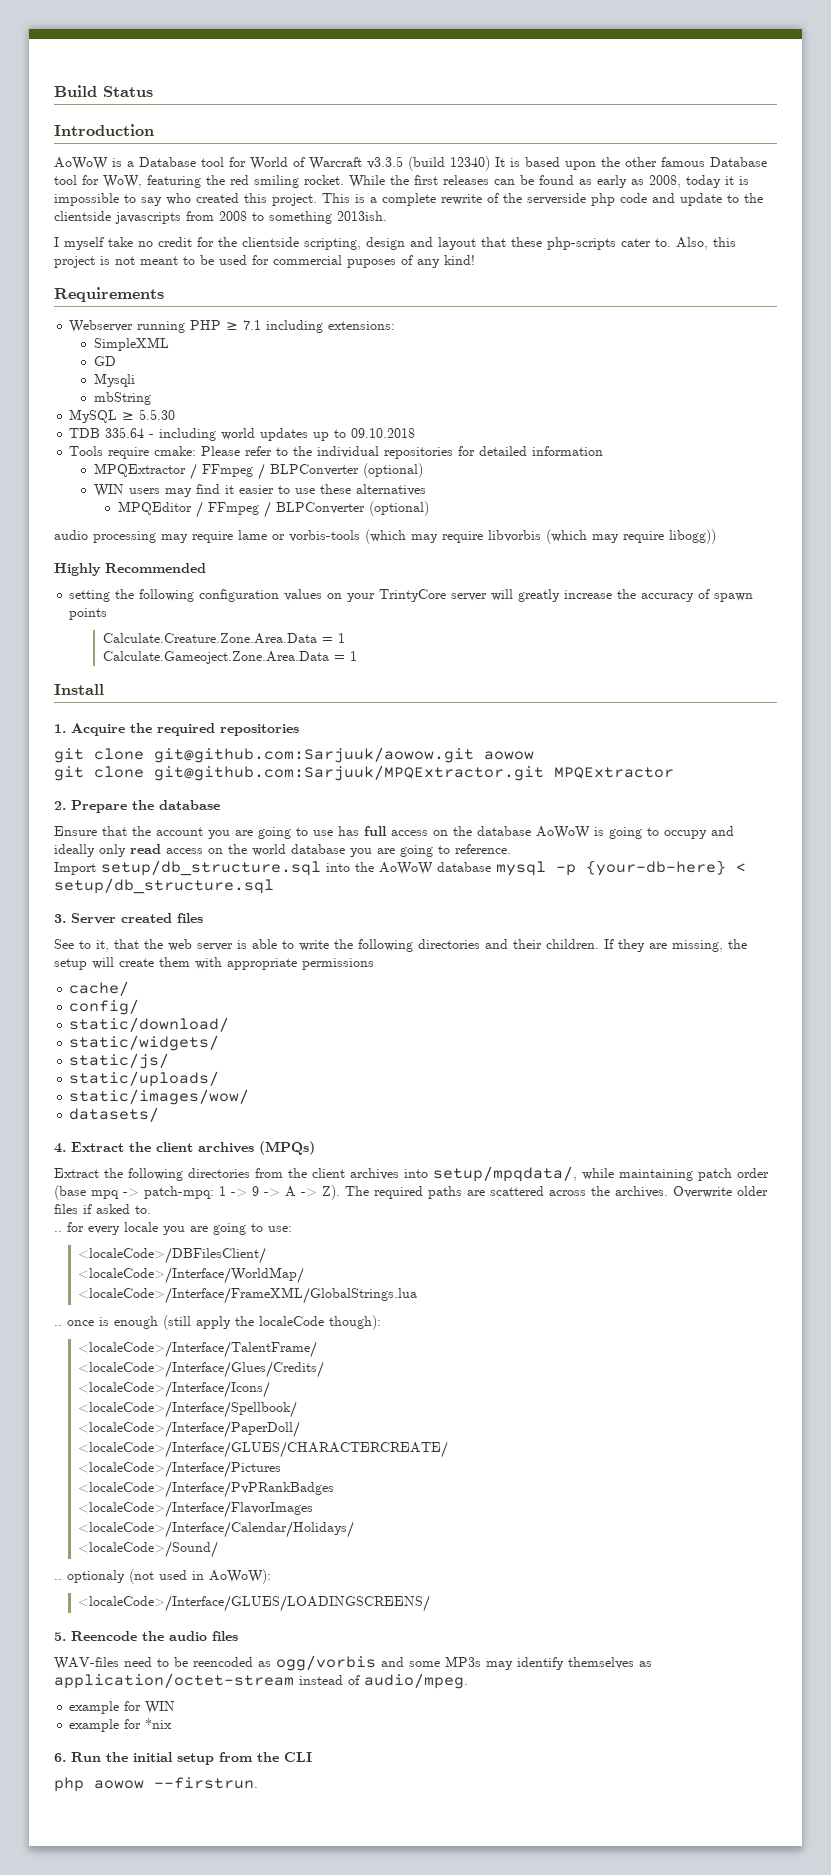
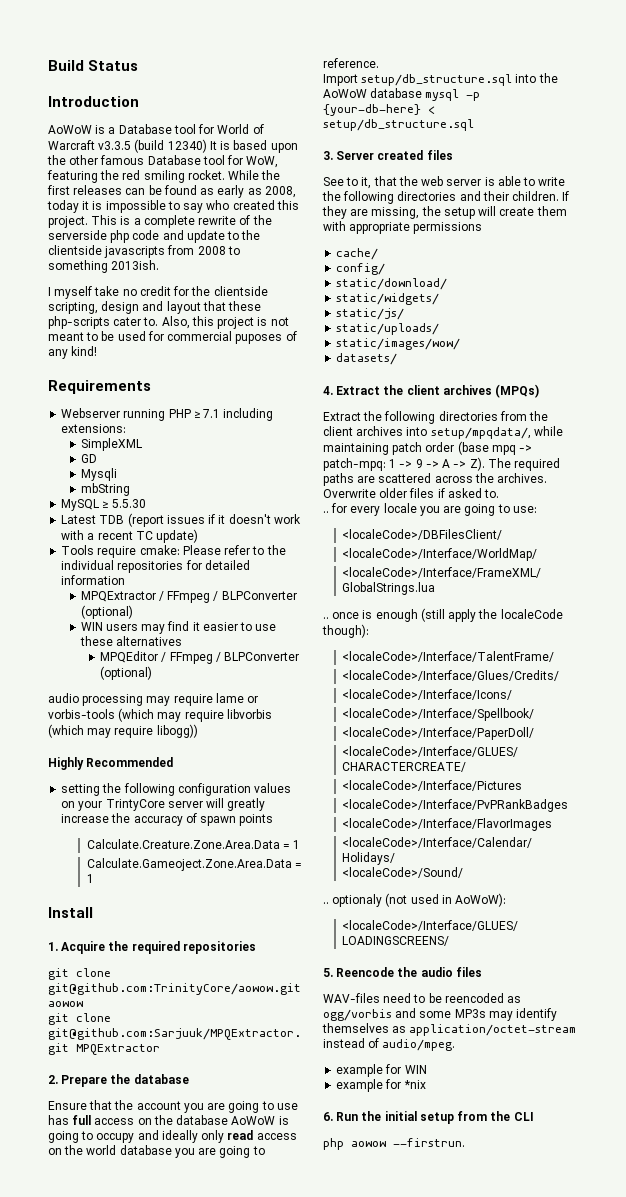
[69,427,416,441] TDB 335.64 - including world updates up to 09.10.2018 -> [61,513,301,527] [61,529,199,543] Latest TDB (report issues if it doesn't work with a recent TC update)
[154,747,474,763] git@github.com:Sarjuuk/aowow.git -> [48,983,301,995] git@github.com:TrinityCore/aowow.git

